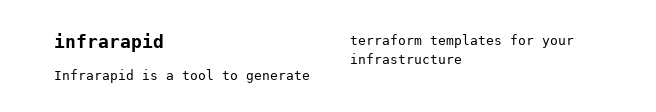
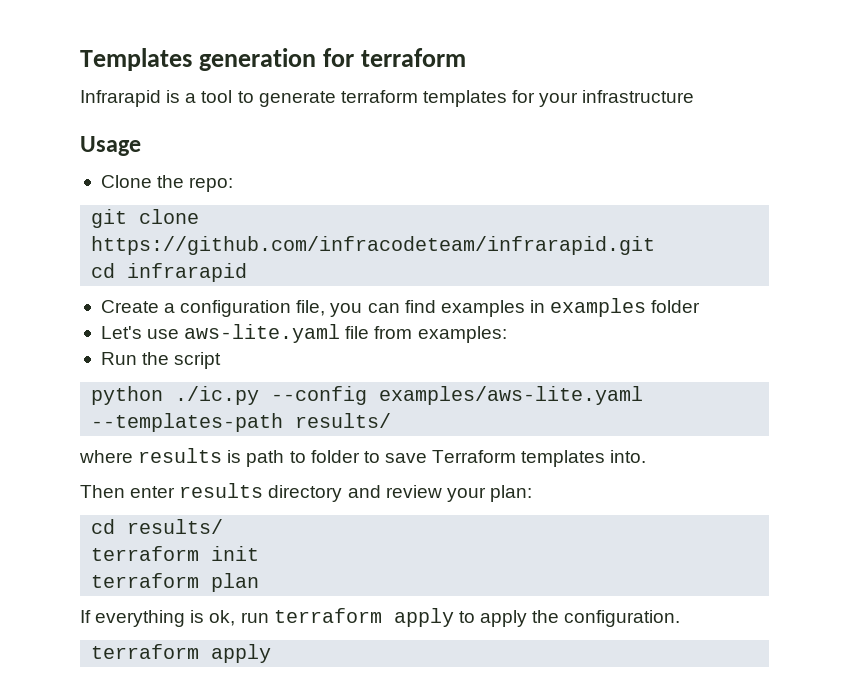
[54,33,164,52] infrarapid -> [80,48,466,71] Templates generation for terraform
(462, 58) none -> [80,136,141,156] [100,175,234,192] [91,209,200,228] [91,236,656,255] [91,263,248,282] [100,298,701,317] [100,324,507,343] [100,352,222,369] [91,386,644,405] [91,413,392,432] [79,448,647,467] [80,483,532,502] [91,519,224,534] [91,546,260,561] [91,573,260,592] [80,608,681,627] [91,644,272,663] // Usage // Clone the repo: // git clone https://github.com/infracodeteam/infrarapid.git // cd infrarapid // Create a configuration file, you can find examples in examples folder // Let's use aws-lite.yaml file from examples: // Run the script // python ./ic.py --config examples/aws-lite.yaml --templates-path results/ // where results is path to folder to save Terraform templates into. // Then enter results directory and review your plan: // cd results/ // terraform init // terraform plan // If everything is ok, run terraform apply to apply the configuration. // terraform apply

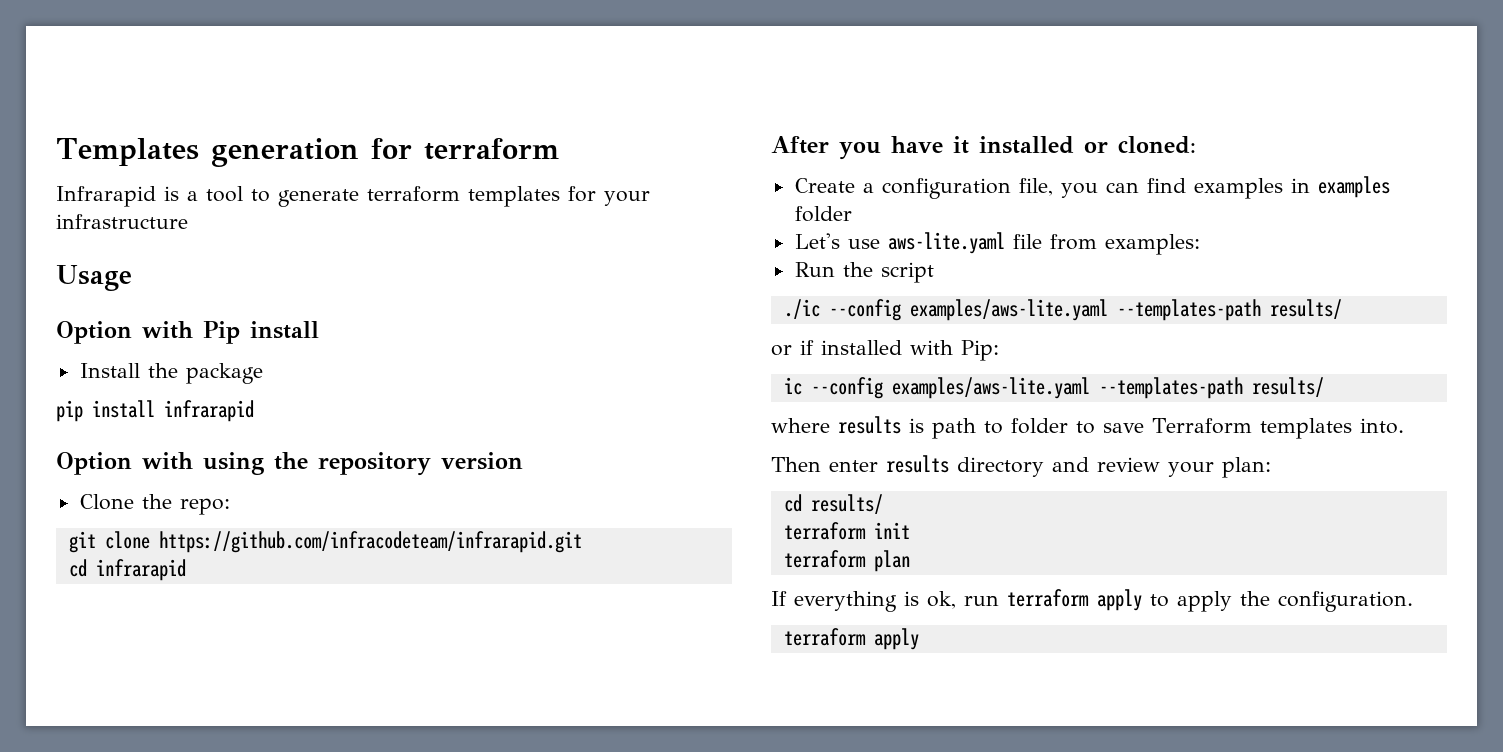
(141, 146) none -> [56,321,319,344] [79,363,263,384] [56,400,254,422] [56,452,523,476] // Option with Pip install // Install the package // pip install infrarapid // Option with using the repository version
(248, 272) none -> [771,136,1196,160] // After you have it installed or cloned:
[91,386,260,405] python ./ic.py -> [783,299,1342,321] [771,340,999,361] [783,377,802,395] ./ic --config examples/aws-lite.yaml --templates-path results/ // or if installed with Pip: // ic

